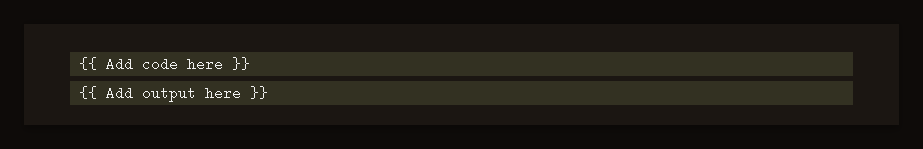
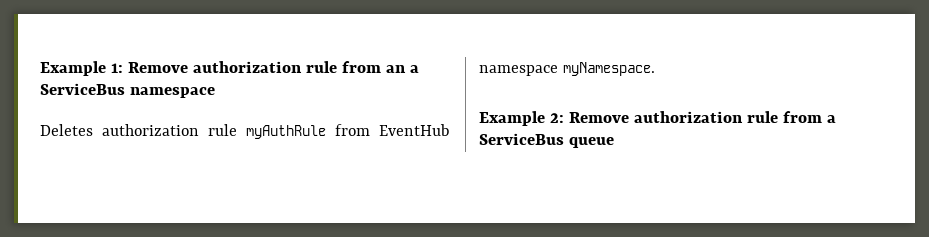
[78,57,250,71] [78,86,268,102] {{ Add code here }} // {{ Add output here }} -> [40,61,419,76] [40,83,215,98] [40,124,450,139] [479,62,655,76] [479,111,836,126] [479,133,614,148] Example 1: Remove authorization rule from an a ServiceBus namespace // Deletes authorization rule myAuthRule from EventHub namespace myNamespace. // Example 2: Remove authorization rule from a ServiceBus queue

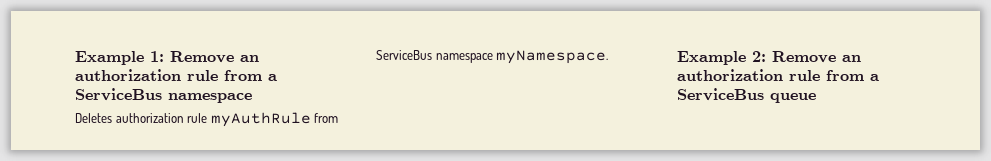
[192,61,406,73] authorization rule from an -> [240,55,259,62] [75,69,262,81] an authorization rule from
[379,124,450,136] EventHub -> [376,50,432,60] ServiceBus
(629, 117) none -> [842,55,861,62] an

